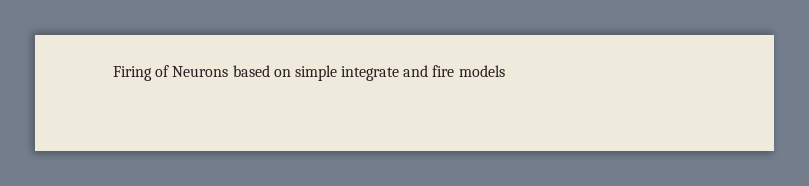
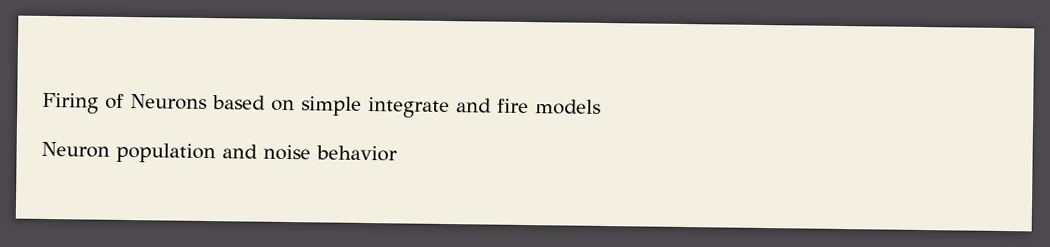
(505, 71) none -> [41,141,398,164] // Neuron population and noise behavior

